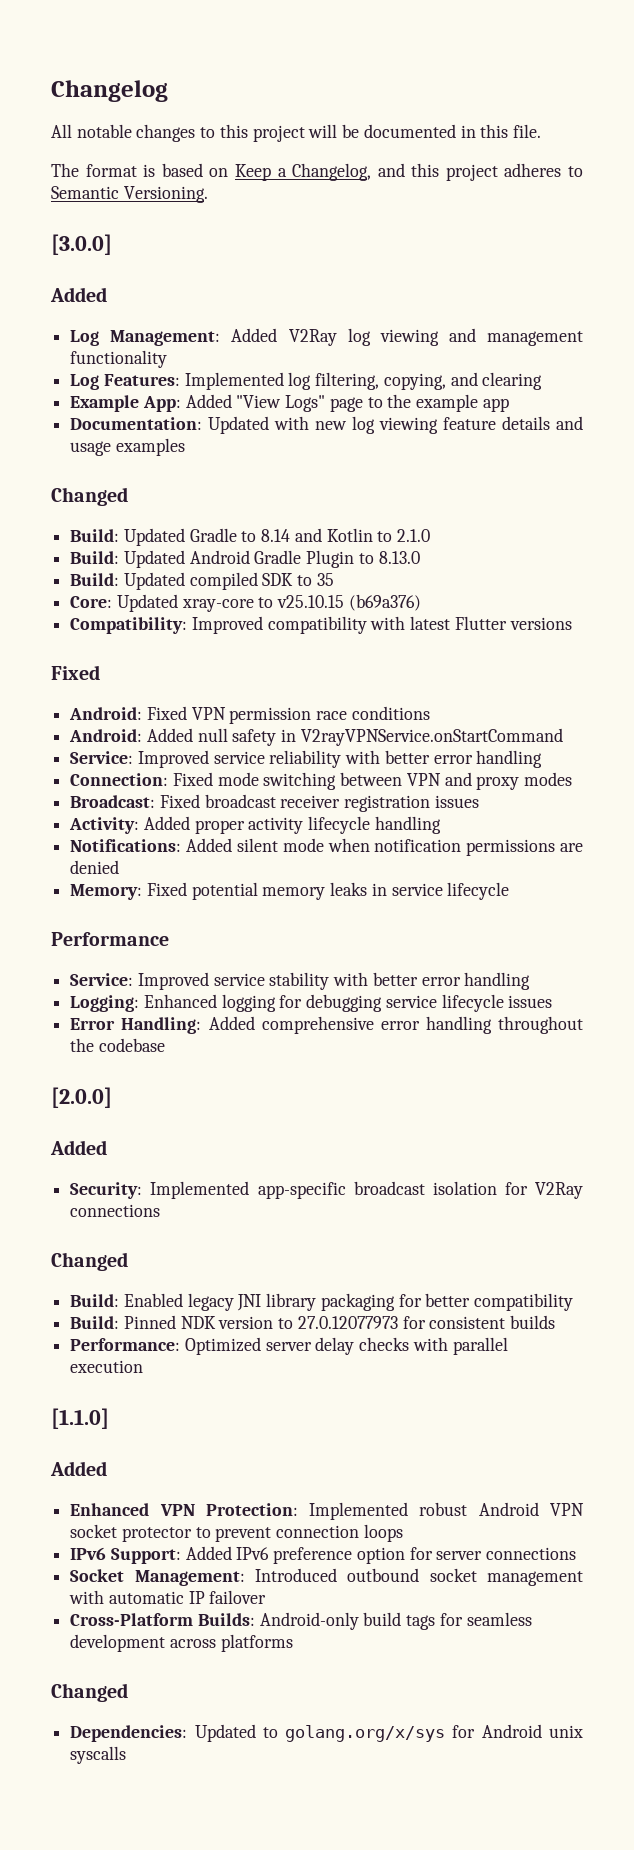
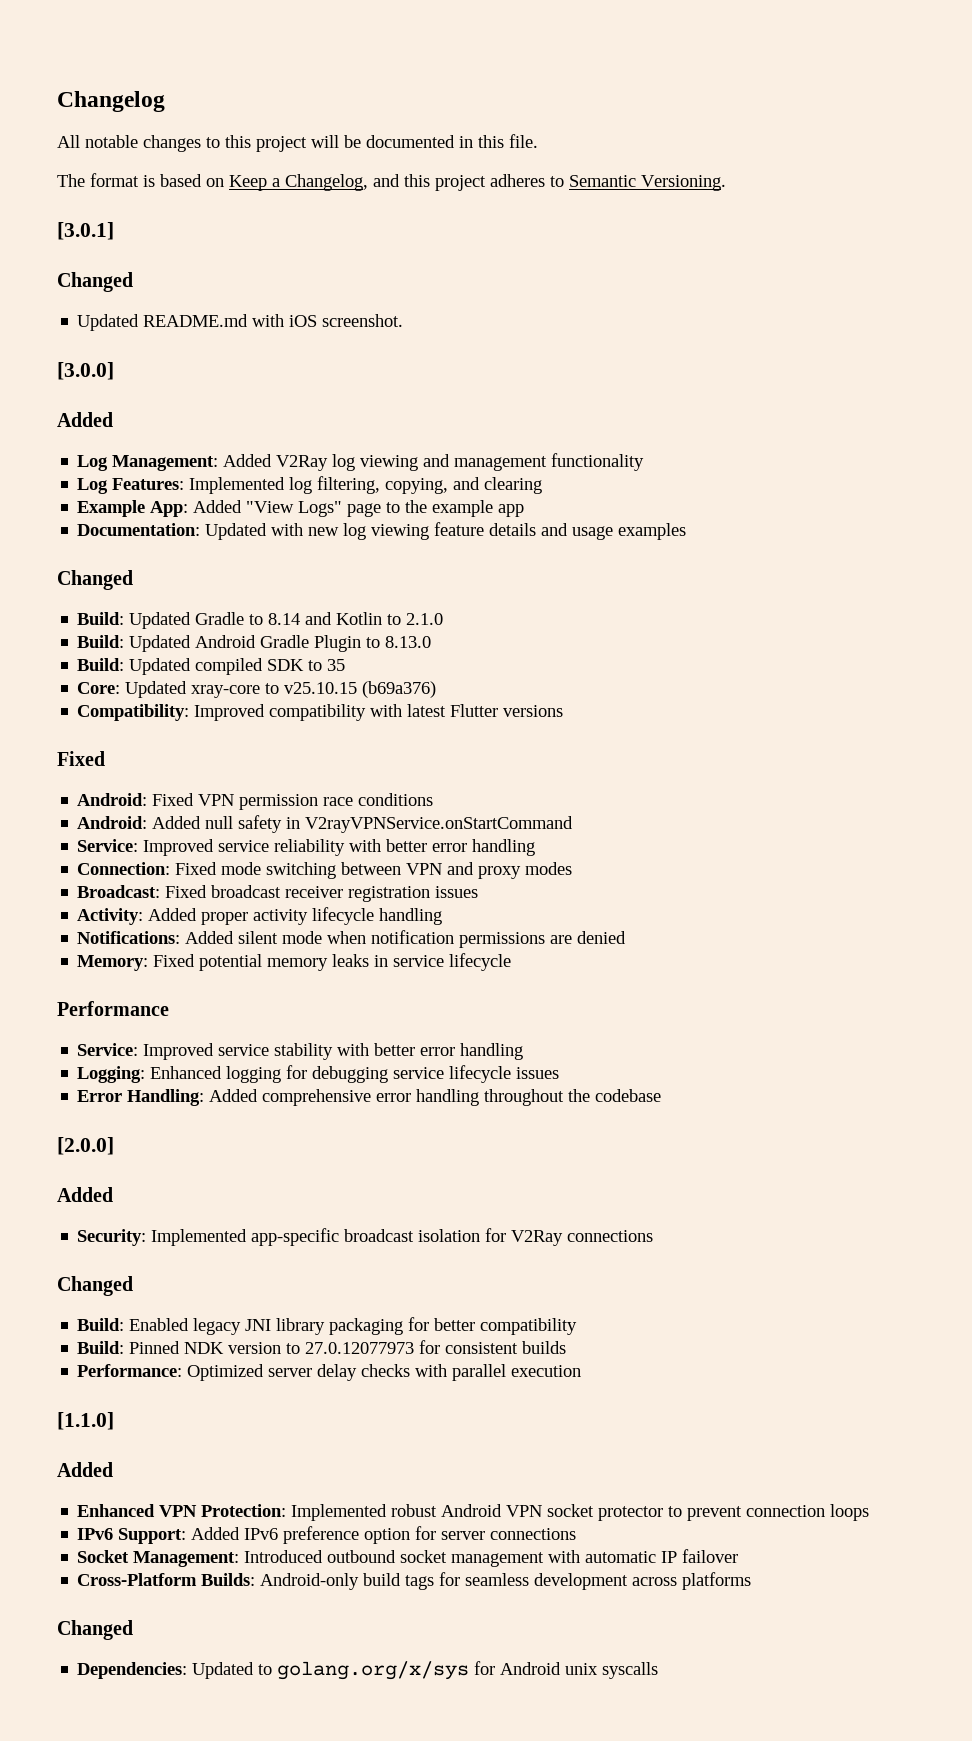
(208, 194) none -> [57,222,114,240] [57,272,133,292] [77,314,404,331] // [3.0.1] // Changed // Updated README.md with iOS screenshot.

